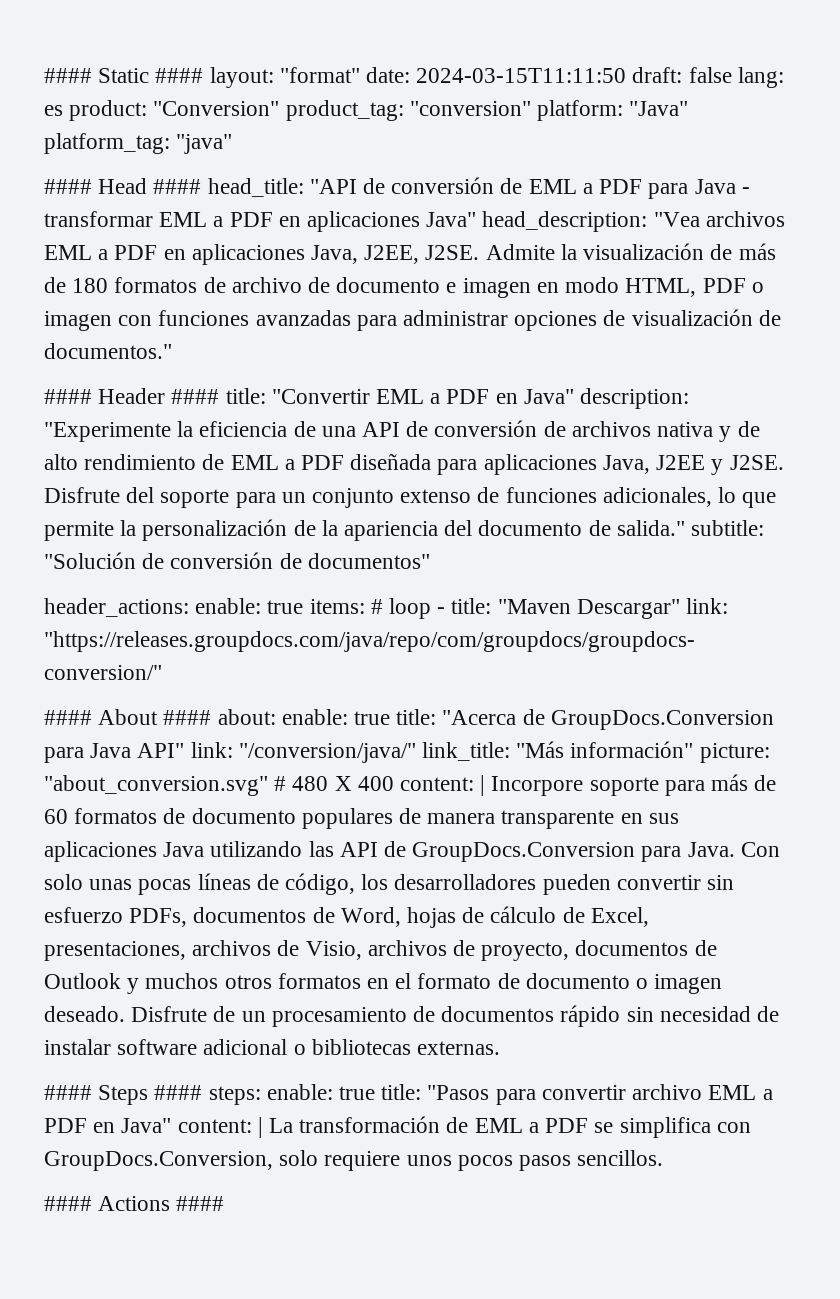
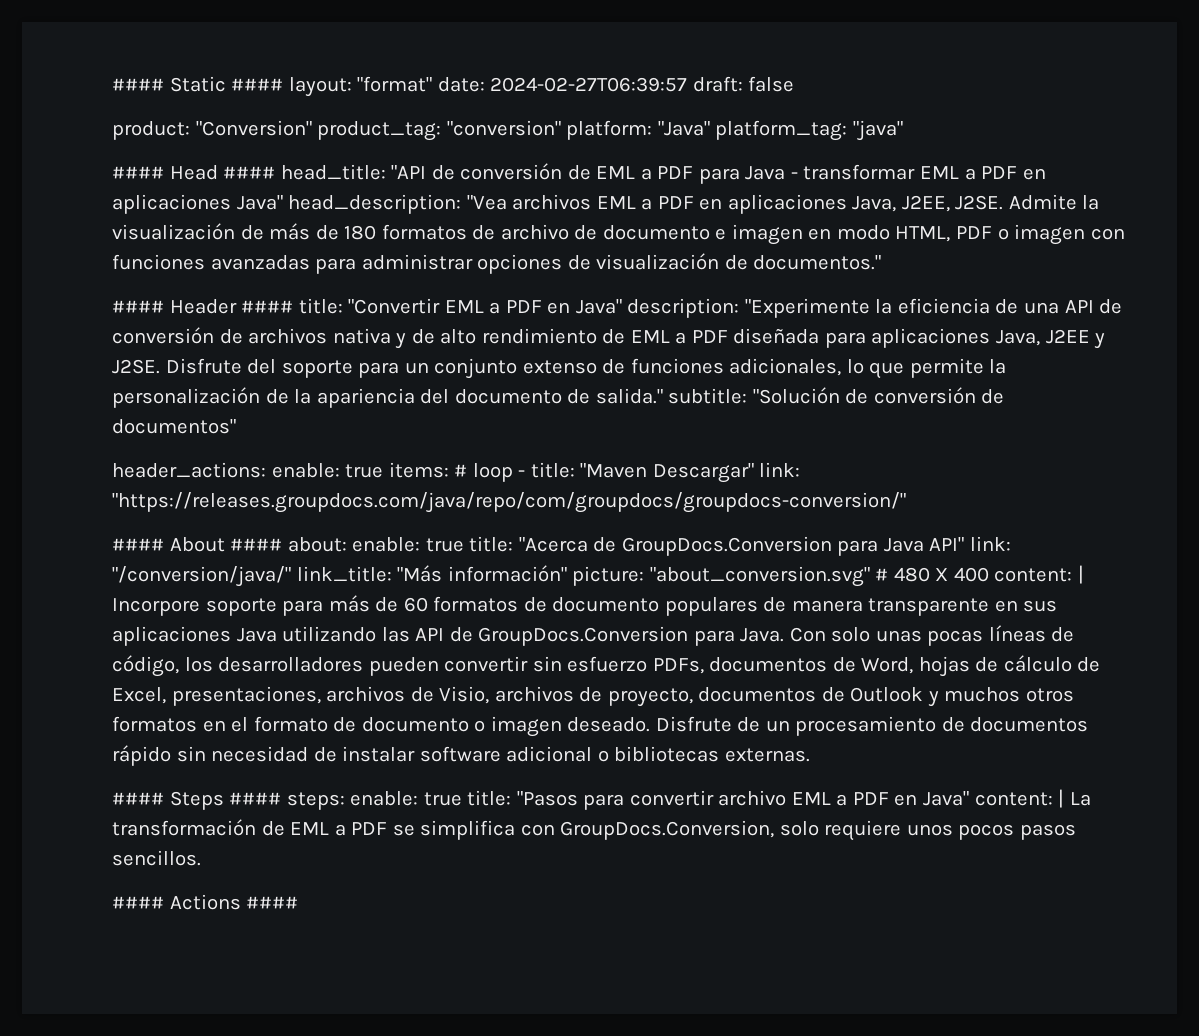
[416,68,627,83] 2024-03-15T11:11:50 -> [490,77,688,92] 2024-02-27T06:39:57
[737,67,784,88] [44,105,63,116] lang: es -> (795, 84) //

